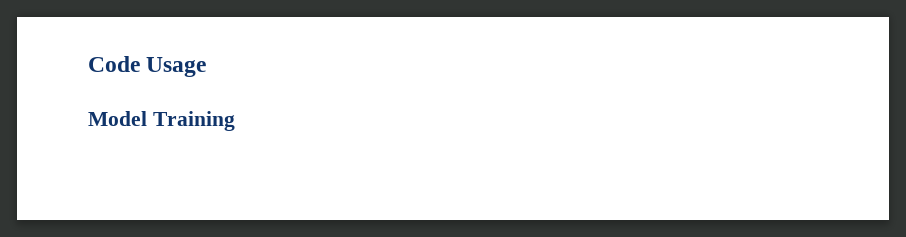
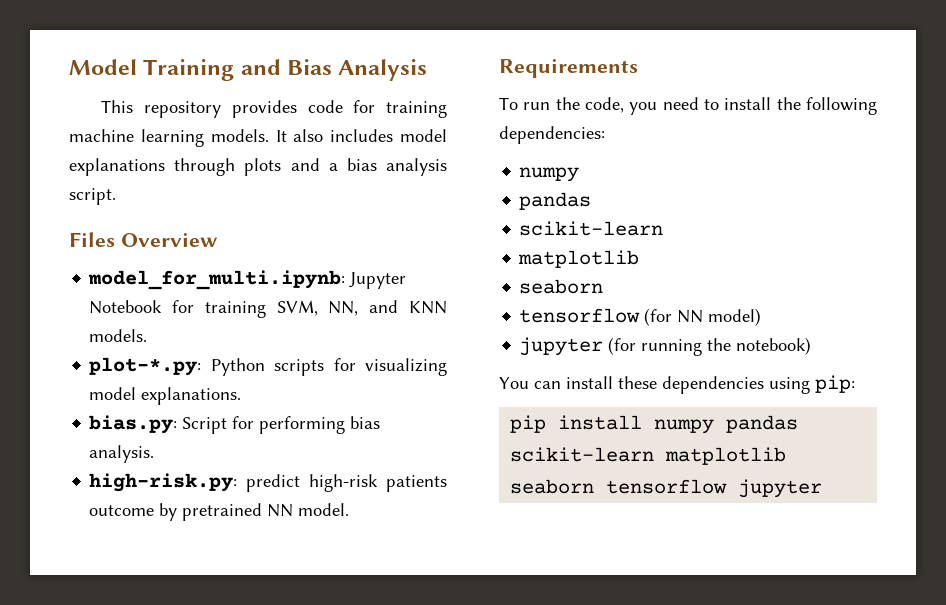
[88,56,207,77] [88,111,235,131] Code Usage // Model Training -> [69,59,428,81] [101,100,448,118] [69,129,447,147] [69,158,448,176] [69,188,116,205] [69,232,218,247] [88,270,407,290] [89,300,447,318] [89,329,148,342] [89,357,447,376] [89,387,242,405] [89,415,381,434] [89,445,155,463] [89,473,447,492] [89,503,350,521] [499,59,638,78] [499,97,877,115] [499,126,605,144] [519,167,580,182] [519,192,592,210] [519,221,664,236] [518,250,640,268] [519,279,604,294] [519,308,762,326] [519,337,812,356] [499,375,855,394] [510,415,799,434] [510,447,787,465] [510,479,823,498] Model Training and Bias Analysis // This repository provides code for training machine learning models. It also includes model explanations through plots and a bias analysis script. // Files Overview // model_for_multi.ipynb: Jupyter Notebook for training SVM, NN, and KNN models. // plot-*.py: Python scripts for visualizing model explanations. // bias.py: Script for performing bias analysis. // high-risk.py: predict high-risk patients outcome by pretrained NN model. // Requirements // To run the code, you need to install the following dependencies: // numpy // pandas // scikit-learn // matplotlib // seaborn // tensorflow (for NN model) // jupyter (for running the notebook) // You can install these dependencies using pip: // pip install numpy pandas scikit-learn matplotlib seaborn tensorflow jupyter

